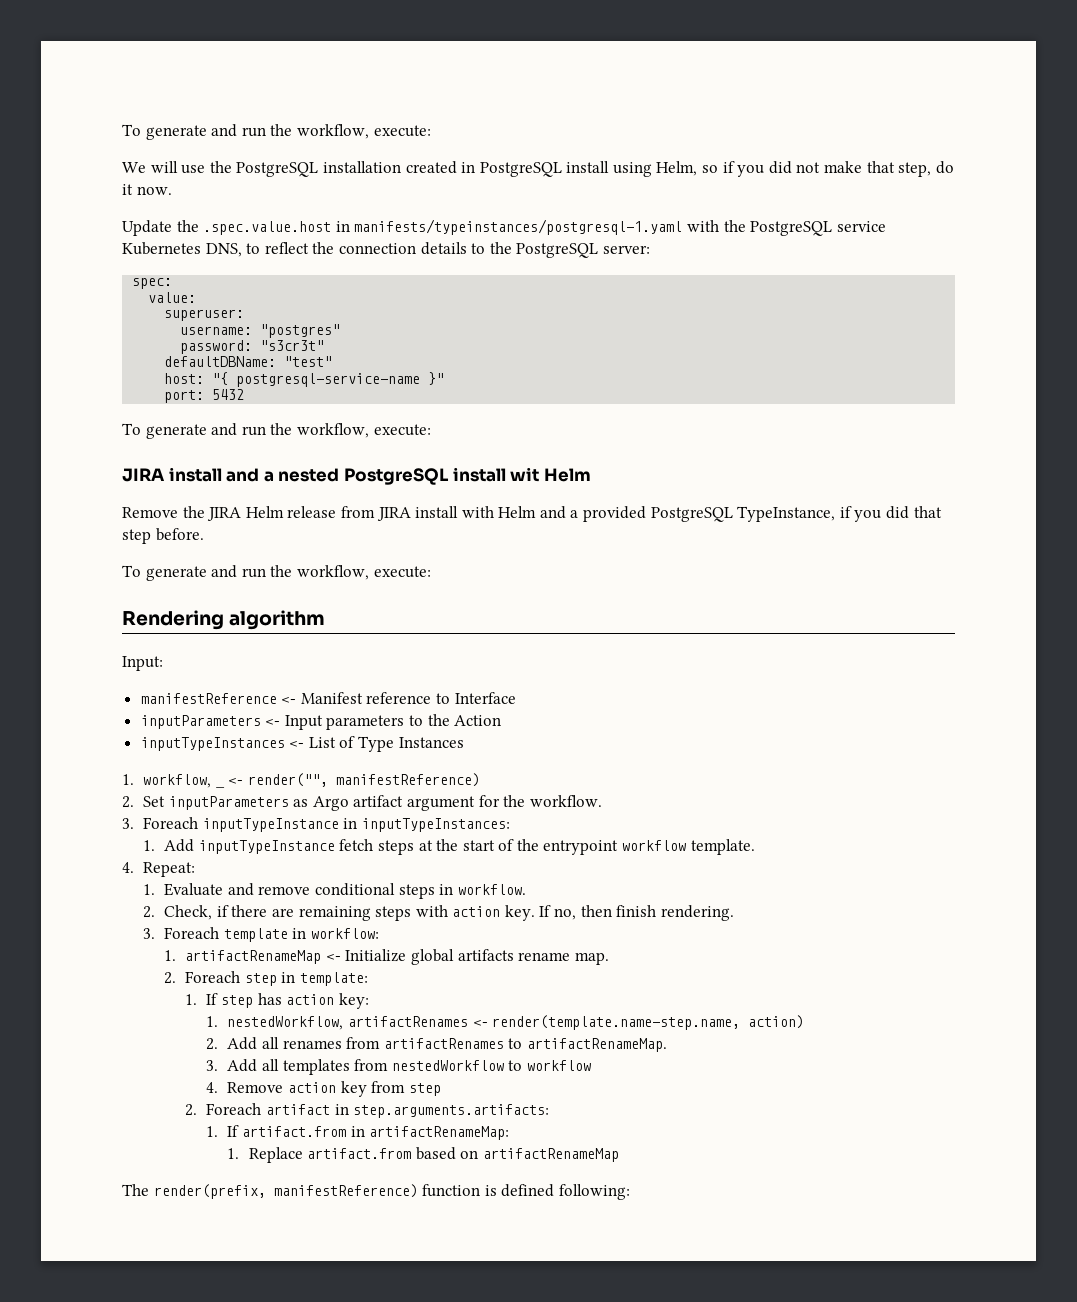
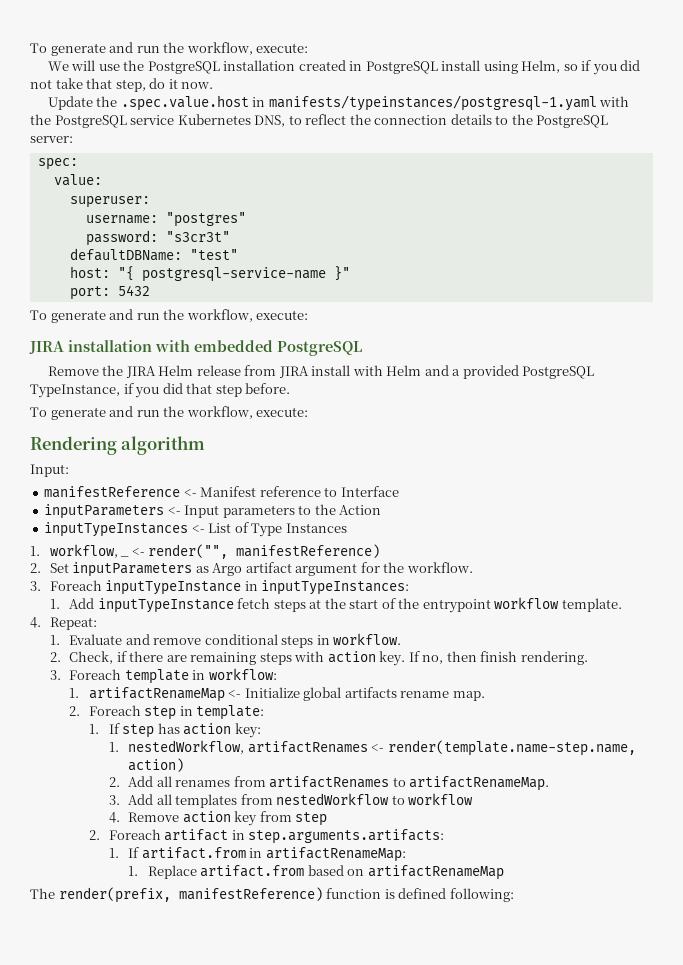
[824,161,863,173] make -> [55,78,83,89] take
[168,467,591,485] install and a nested PostgreSQL install wit Helm -> [68,340,362,356] installation with embedded PostgreSQL

